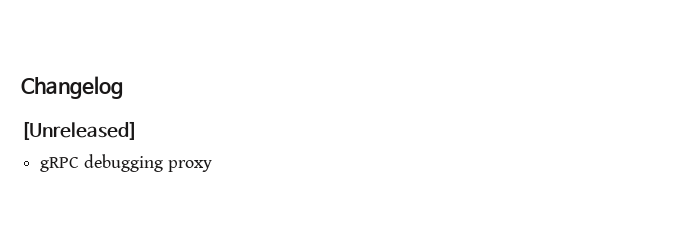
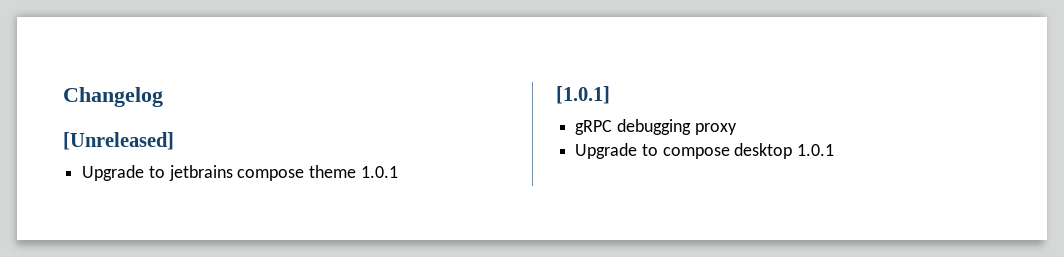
[40,154,212,172] gRPC debugging proxy -> [82,165,398,181] [556,86,610,104] [575,119,737,135] [575,143,835,159] Upgrade to jetbrains compose theme 1.0.1 // [1.0.1] // gRPC debugging proxy // Upgrade to compose desktop 1.0.1

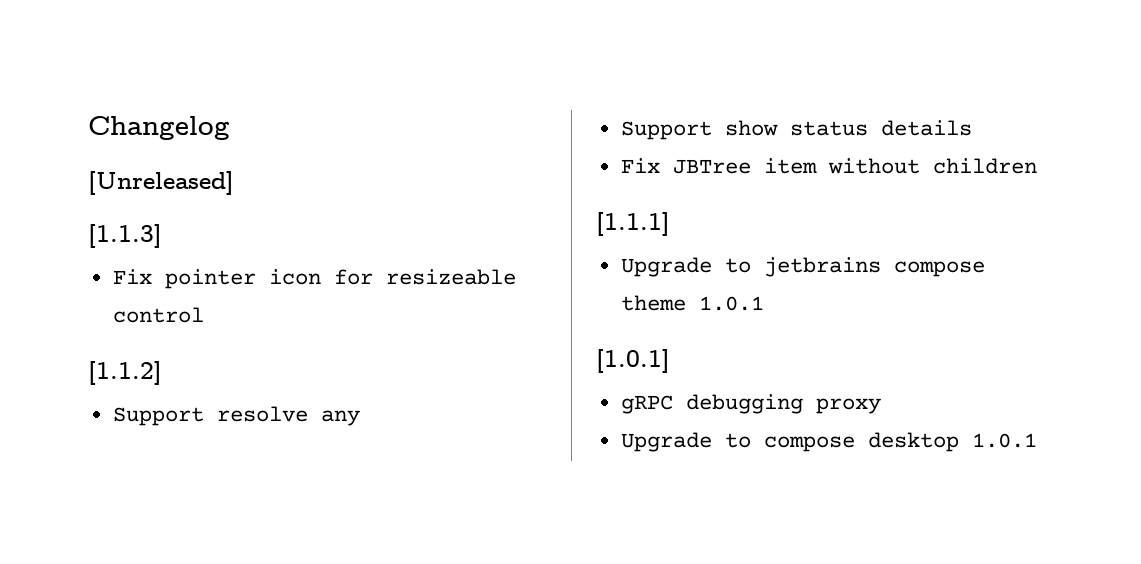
(174, 141) none -> [88,224,162,248] [112,269,516,289] [112,307,204,323] [88,361,162,385] [112,406,360,426] [620,120,972,140] [620,158,1037,174] [596,212,670,236] // [1.1.3] // Fix pointer icon for resizeable control // [1.1.2] // Support resolve any // Support show status details // Fix JBTree item without children // [1.1.1]

